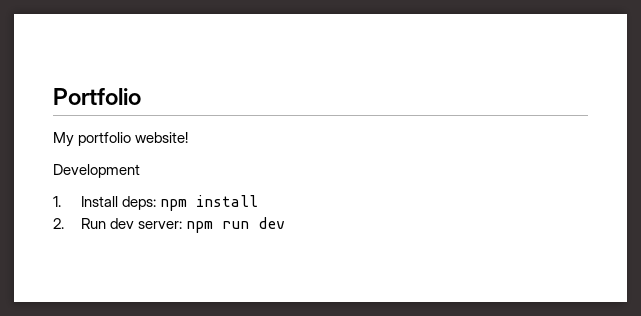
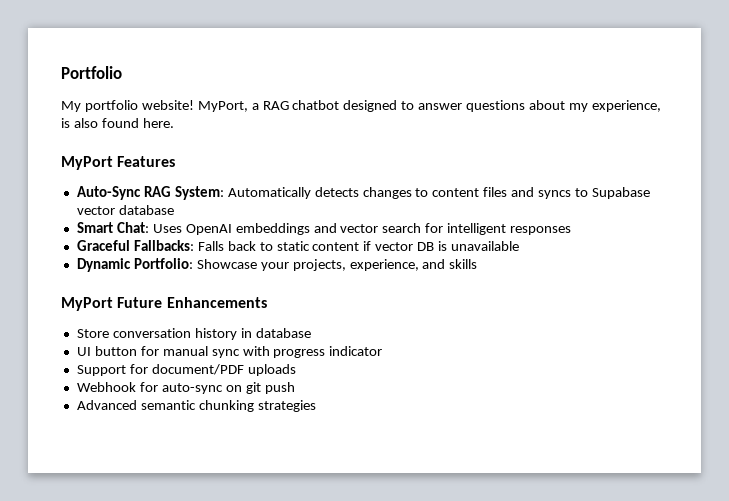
[53,164,140,178] [53,195,259,211] [53,217,286,233] // Development // 1. Install deps: npm install // 2. Run dev server: npm run dev -> [197,100,661,112] [61,118,174,128] [61,156,176,170] [76,186,650,200] [76,205,174,215] [76,222,572,235] [76,240,520,251] [76,258,478,272] [61,297,267,311] [76,328,311,340] [76,346,383,358] [76,364,296,376] [76,382,295,394] [76,400,316,412] MyPort, a RAG chatbot designed to answer questions about my experience, is also found here. // MyPort Features // Auto-Sync RAG System: Automatically detects changes to content files and syncs to Supabase vector database // Smart Chat: Uses OpenAI embeddings and vector search for intelligent responses // Graceful Fallbacks: Falls back to static content if vector DB is unavailable // Dynamic Portfolio: Showcase your projects, experience, and skills // MyPort Future Enhancements // Store conversation history in database // UI button for manual sync with progress indicator // Support for document/PDF uploads // Webhook for auto-sync on git push // Advanced semantic chunking strategies

